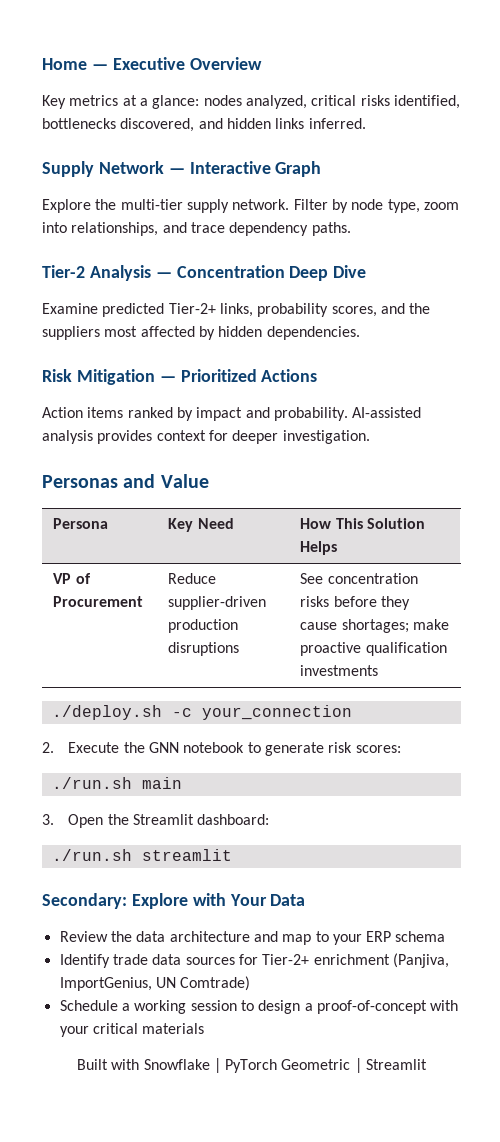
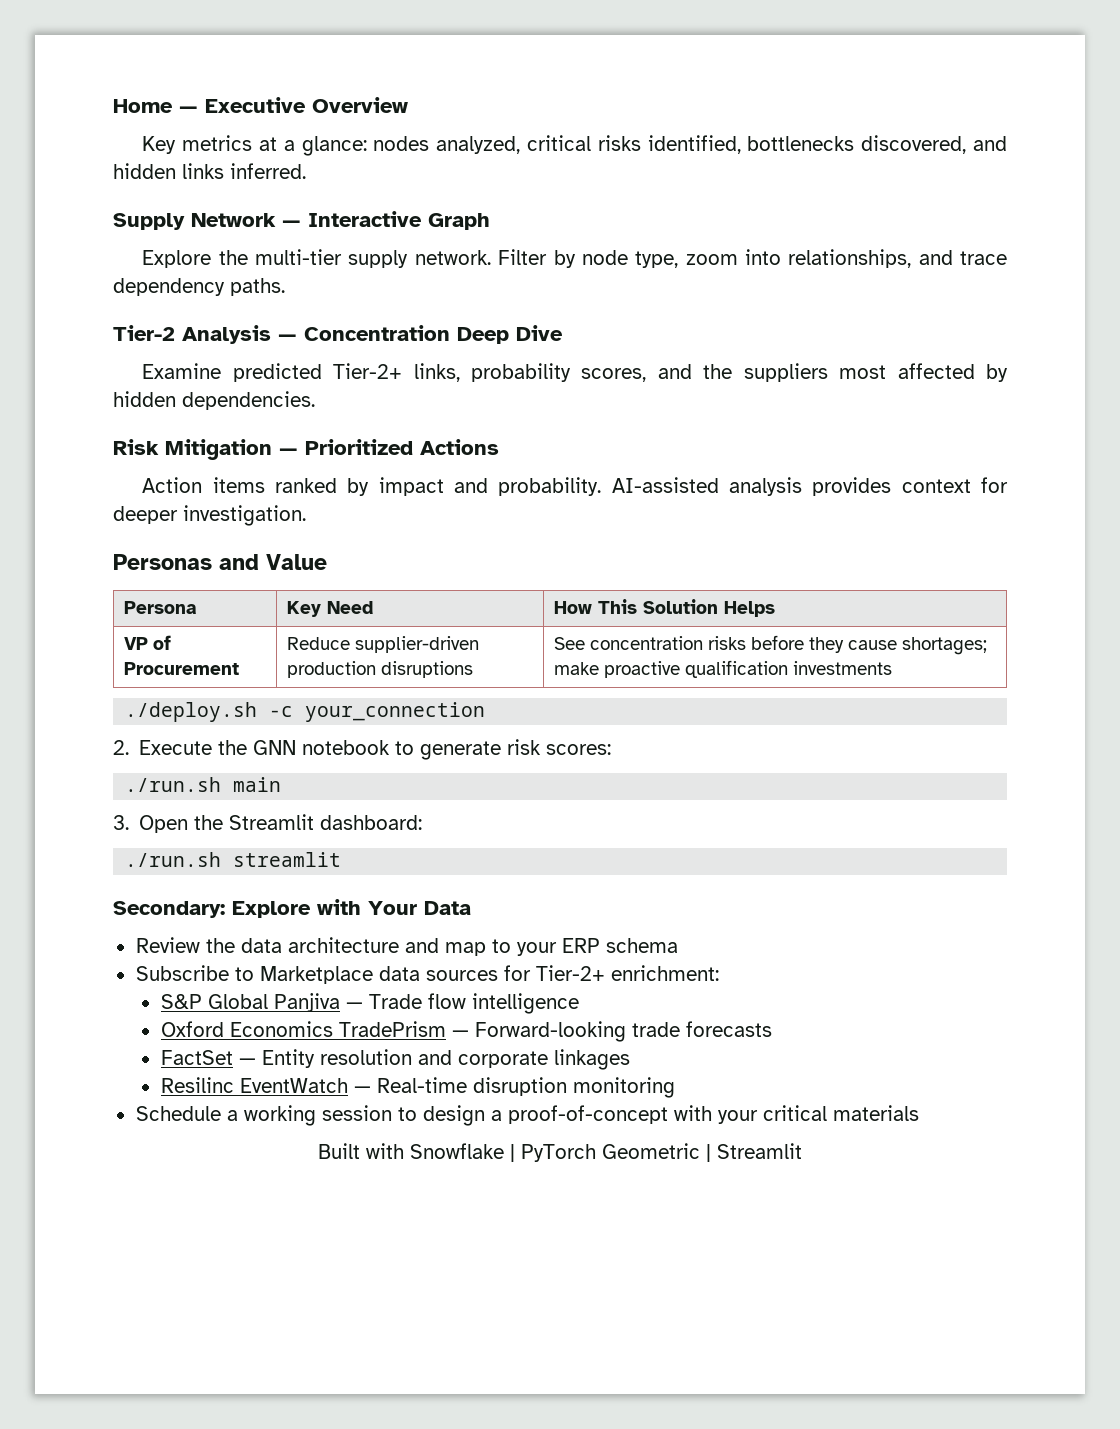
[59,954,148,968] Identify trade -> [135,965,373,984] Subscribe to Marketplace
[313,953,449,968] [59,976,251,991] enrichment (Panjiva, ImportGenius, UN Comtrade) -> [610,965,719,981] [160,993,579,1014] [160,1021,772,1042] [160,1049,630,1070] [160,1077,675,1098] enrichment: // S&P Global Panjiva — Trade flow intelligence // Oxford Economics TradePrism — Forward-looking trade forecasts // FactSet — Entity resolution and corporate linkages // Resilinc EventWatch — Real-time disruption monitoring

